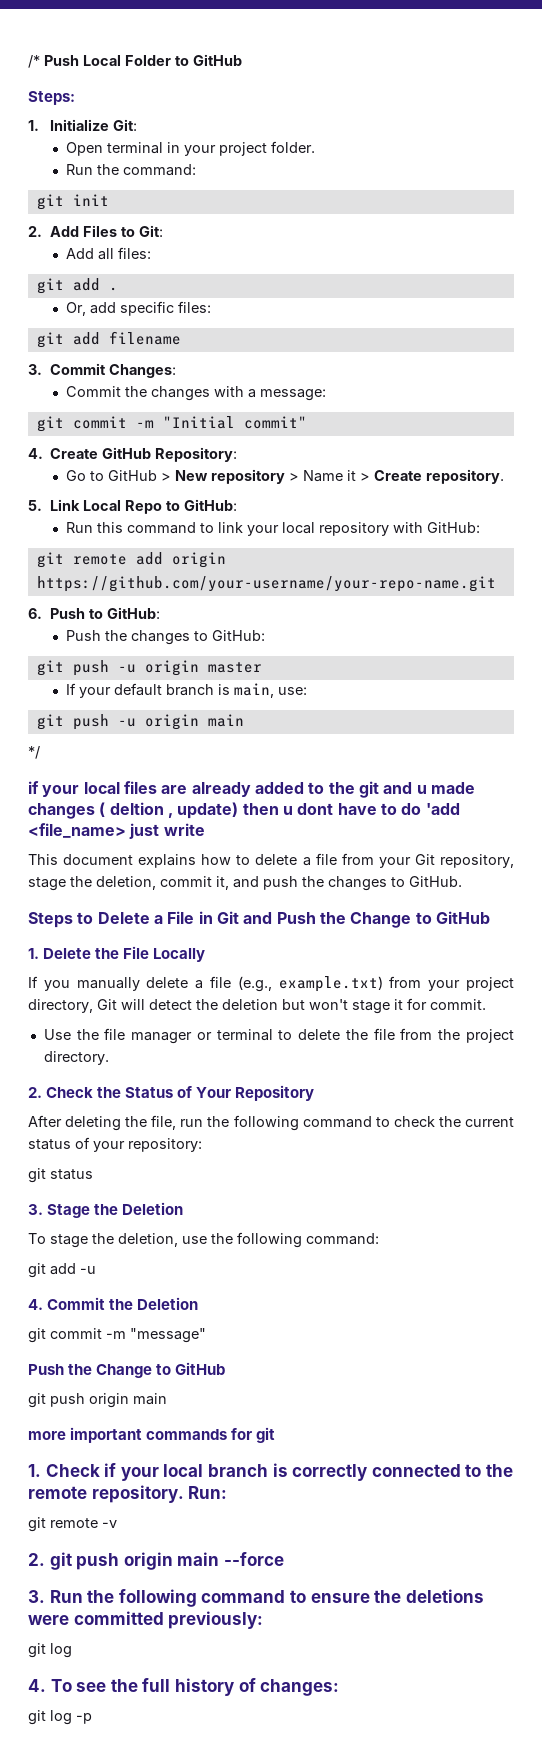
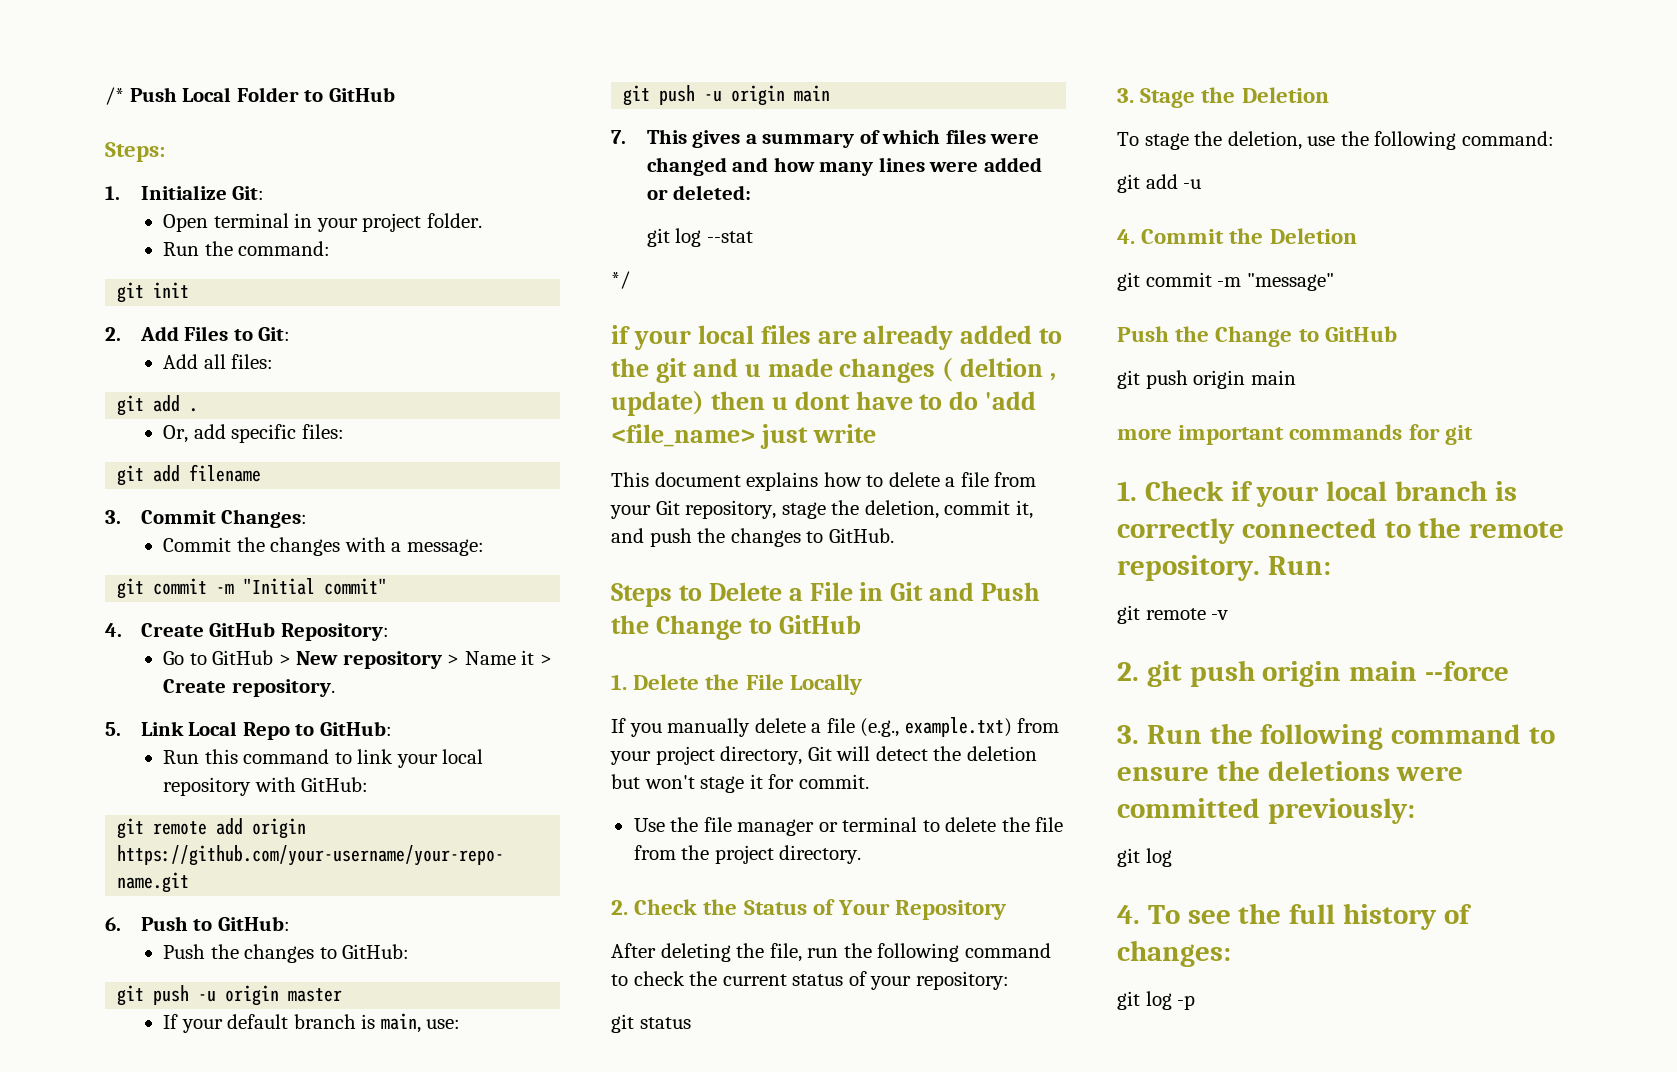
(244, 720) none -> [611,129,1040,148] [646,157,1042,176] [646,185,752,200] [646,228,753,247] // 7. This gives a summary of which files were changed and how many lines were added or deleted: // git log --stat

